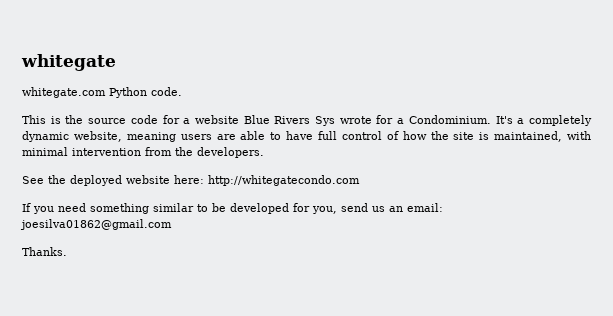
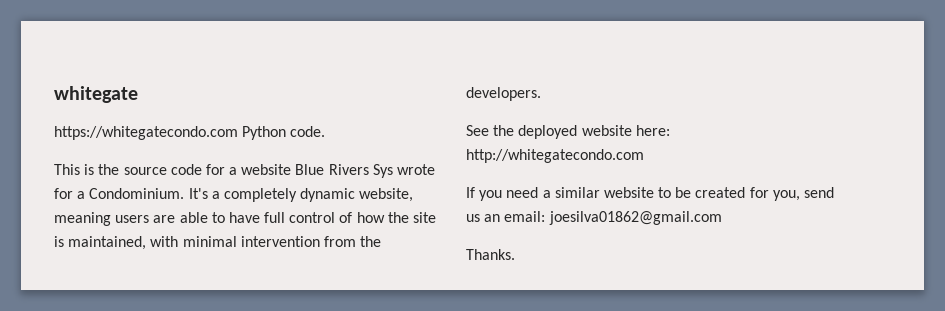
[22,87,106,98] whitegate.com -> [54,126,238,140] https://whitegatecondo.com
[90,203,194,214] something similar -> [542,187,654,198] a similar website
[230,203,289,214] developed -> [695,187,746,198] created

